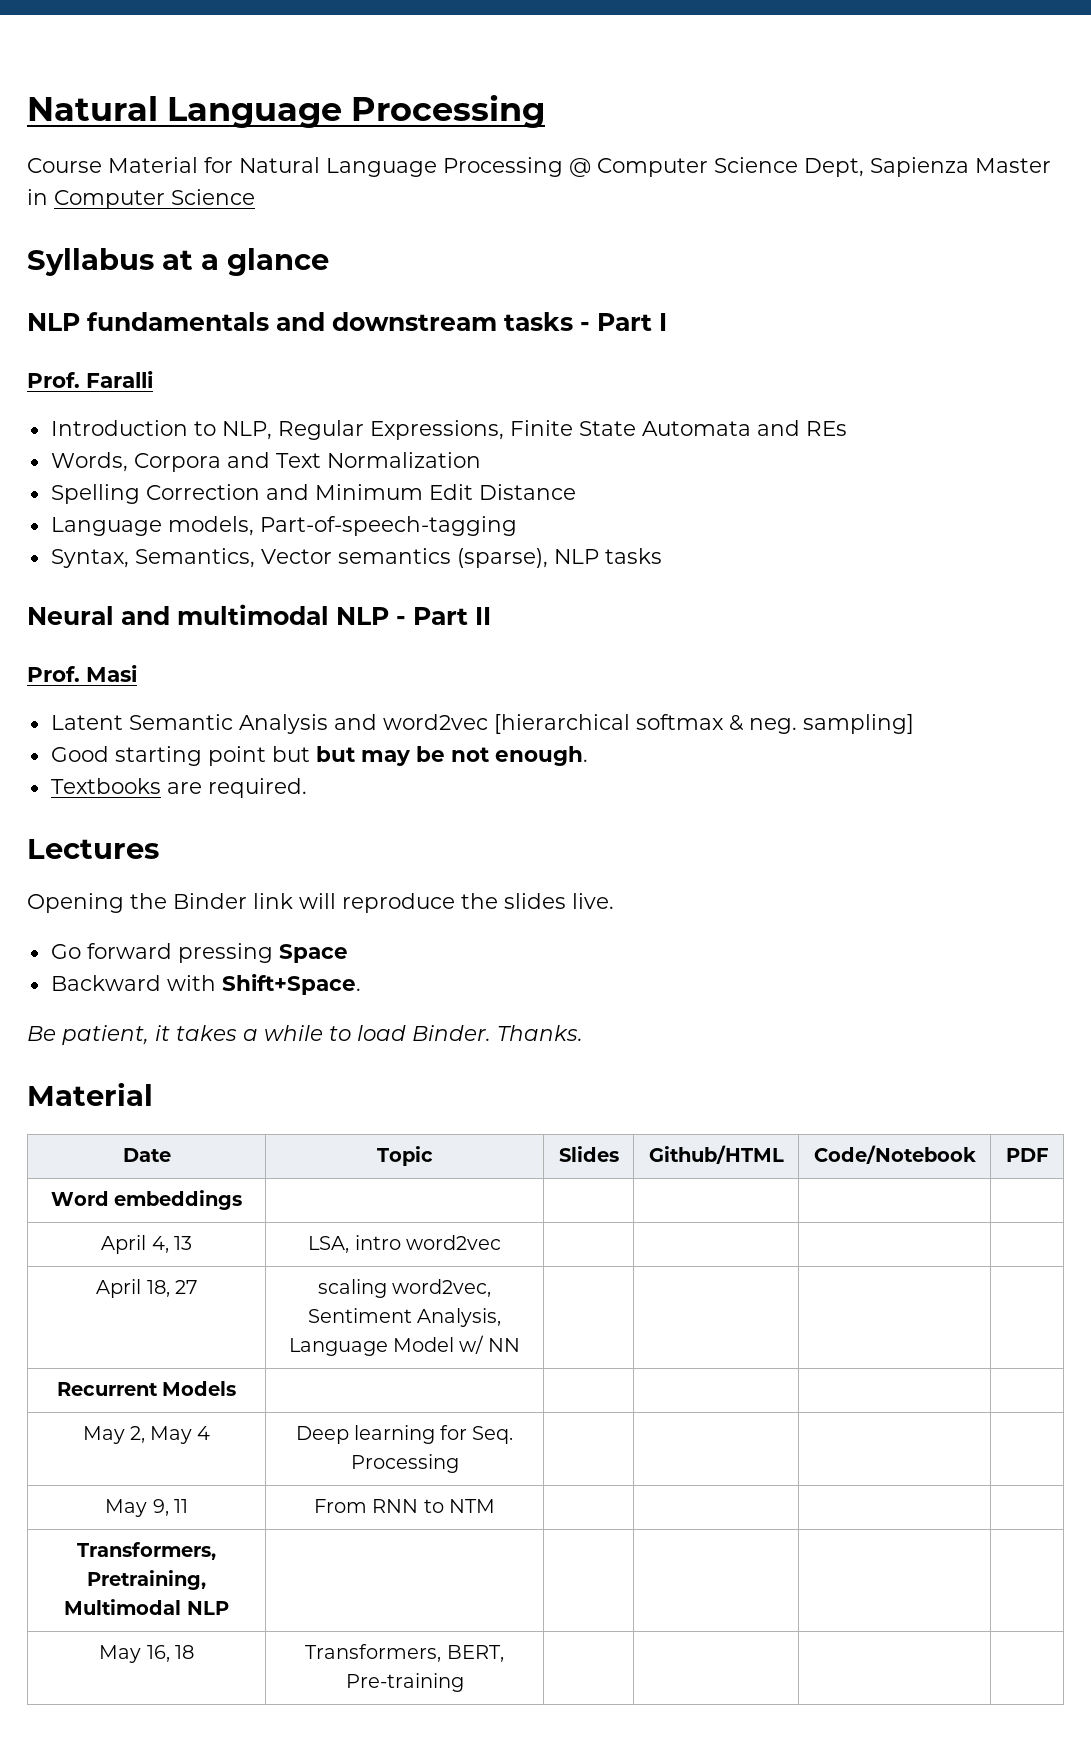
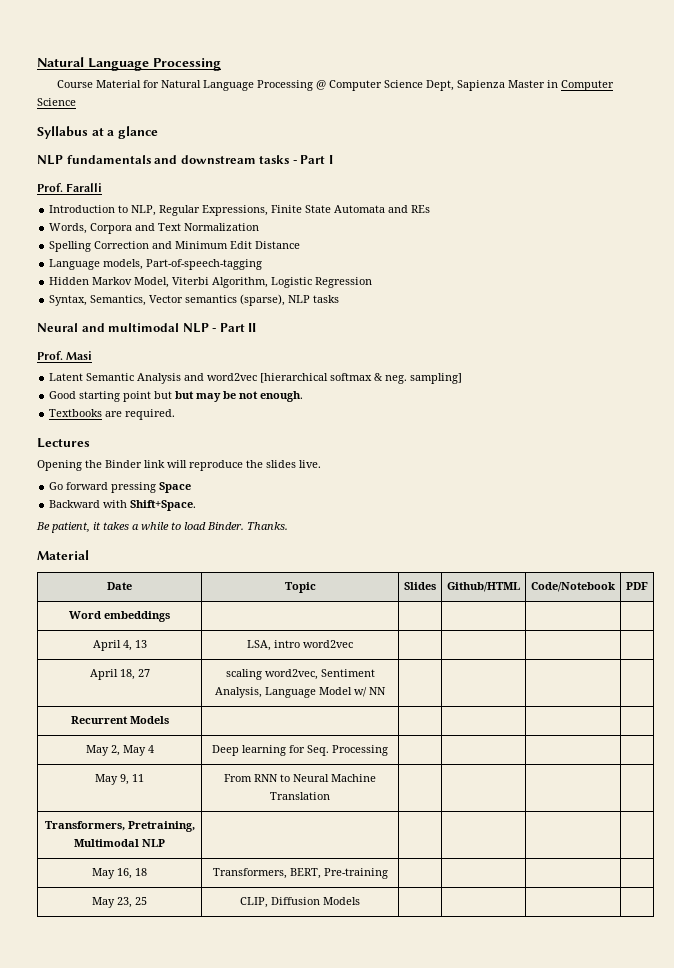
(517, 526) none -> [49,277,373,288] // Hidden Markov Model, Viterbi Algorithm, Logistic Regression
[448,1499,495,1513] NTM -> [293,774,376,782] [270,792,330,800] Neural Machine Translation
(464, 1682) none -> [92,897,147,908] [240,897,360,908] // May 23, 25 | CLIP, Diffusion Models | | | |

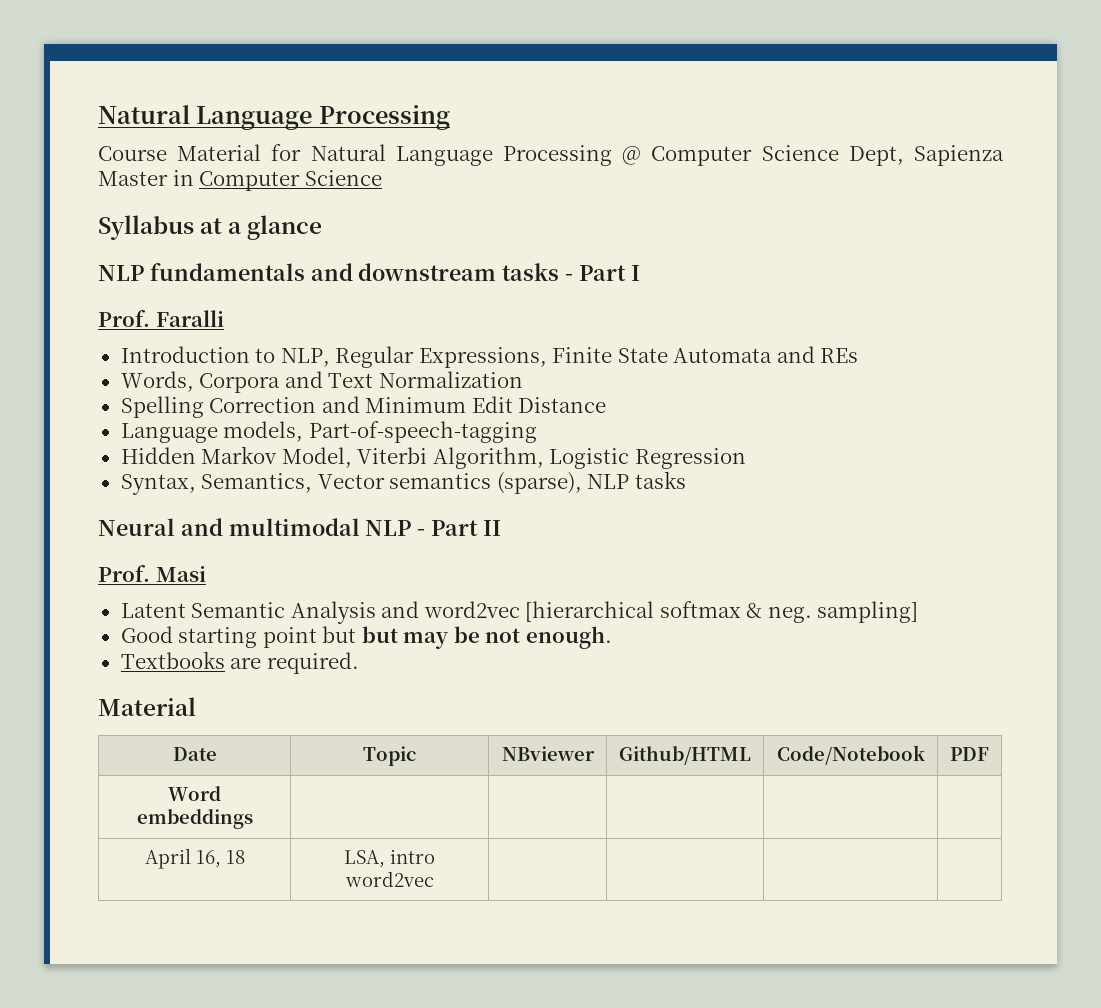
[37,438,90,448] [37,460,321,471] [49,482,192,493] [49,500,197,511] [36,522,288,533] // Lectures // Opening the Binder link will reproduce the slides live. // Go forward pressing Space // Backward with Shift+Space. // Be patient, it takes a while to load Binder. Thanks. -> (359, 663) none
[404,582,436,590] Slides -> [501,746,595,761] NBviewer
[122,640,147,651] 4, 13 -> [195,850,245,868] 16, 18
[89,669,150,680] [225,669,375,680] [215,687,386,698] [70,716,169,724] [85,745,154,756] [212,745,388,756] [95,774,144,785] [224,774,376,782] [270,792,330,800] [44,821,195,832] [74,839,165,847] [92,868,147,879] [212,868,388,879] [92,897,147,908] [240,897,360,908] // April 18, 27 | scaling word2vec, Sentiment Analysis, Language Model w/ NN | | | | // Recurrent Models | | | | | // May 2, May 4 | Deep learning for Seq. Processing | | | | // May 9, 11 | From RNN to Neural Machine Translation | | | | // Transformers, Pretraining, Multimodal NLP | | | | | // May 16, 18 | Transformers, BERT, Pre-training | | | | // May 23, 25 | CLIP, Diffusion Models | | | | -> (434, 879) none

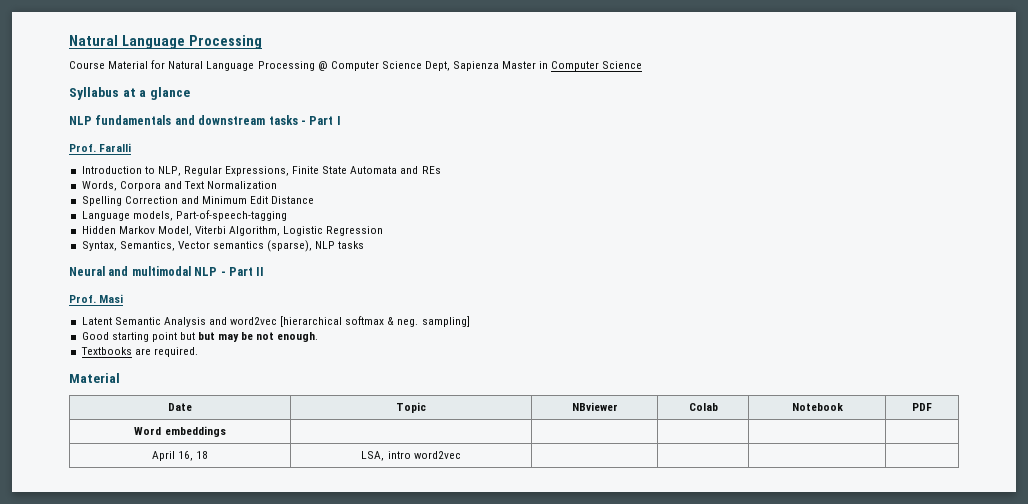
[619,746,751,765] [776,745,925,765] Github/HTML | Code/Notebook -> [688,403,718,411] [791,403,843,411] Colab | Notebook

